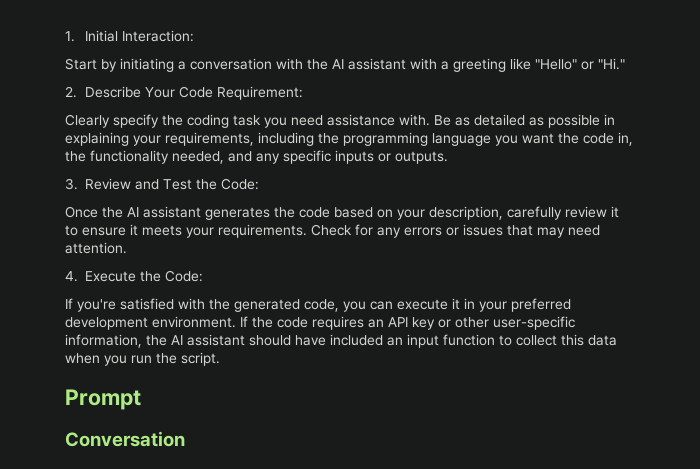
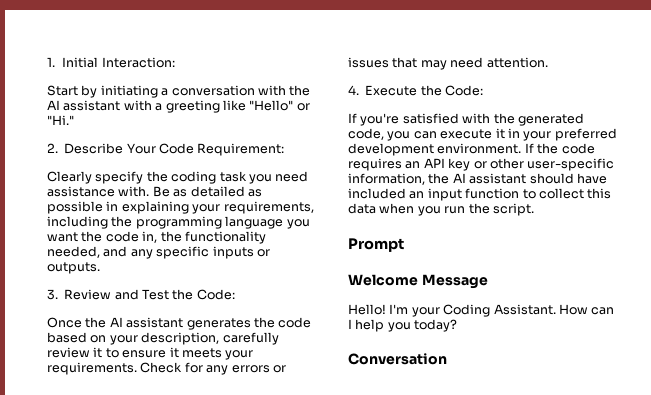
(141, 399) none -> [348,274,488,289] [348,304,615,317] [348,319,458,332] // Welcome Message // Hello! I'm your Coding Assistant. How can I help you today?

